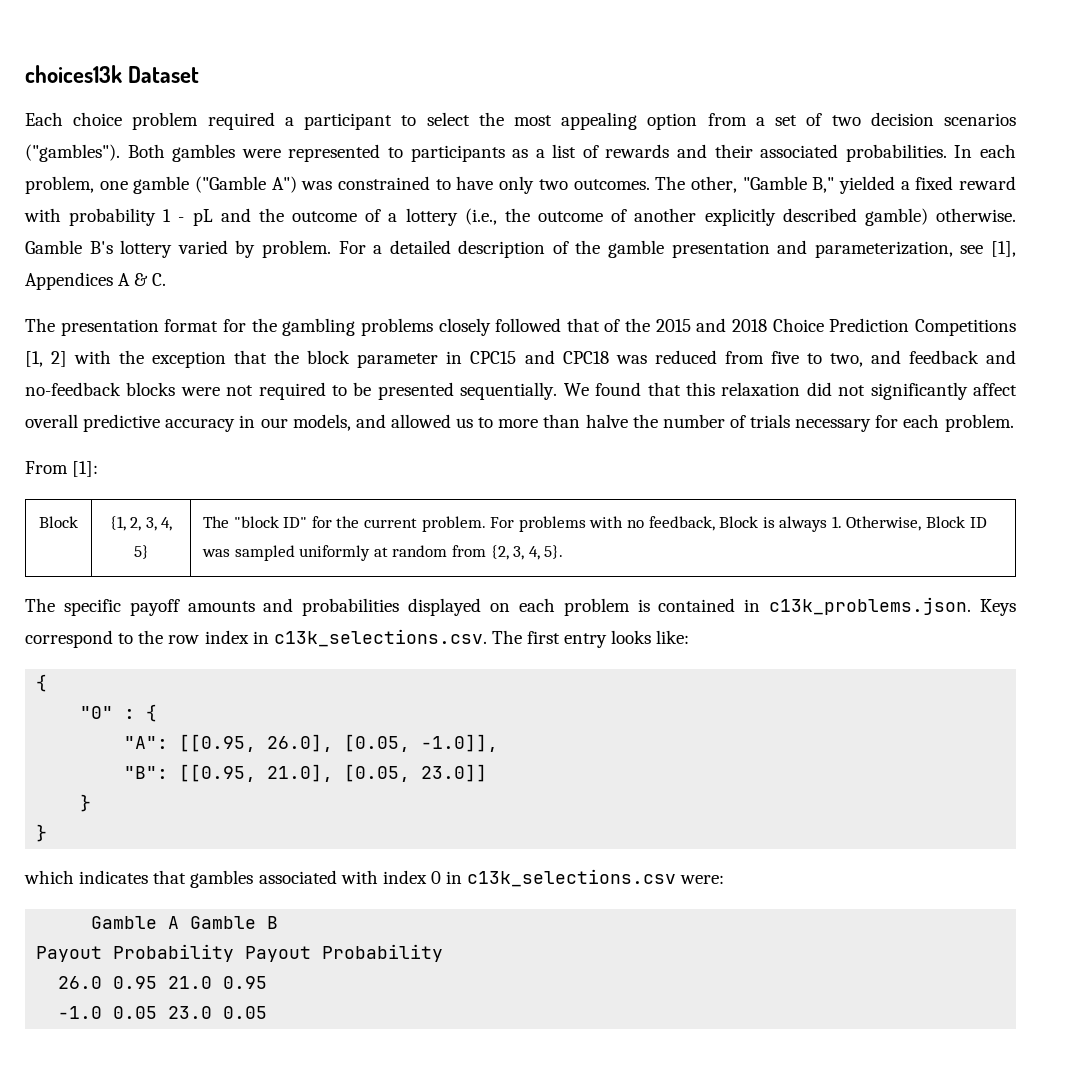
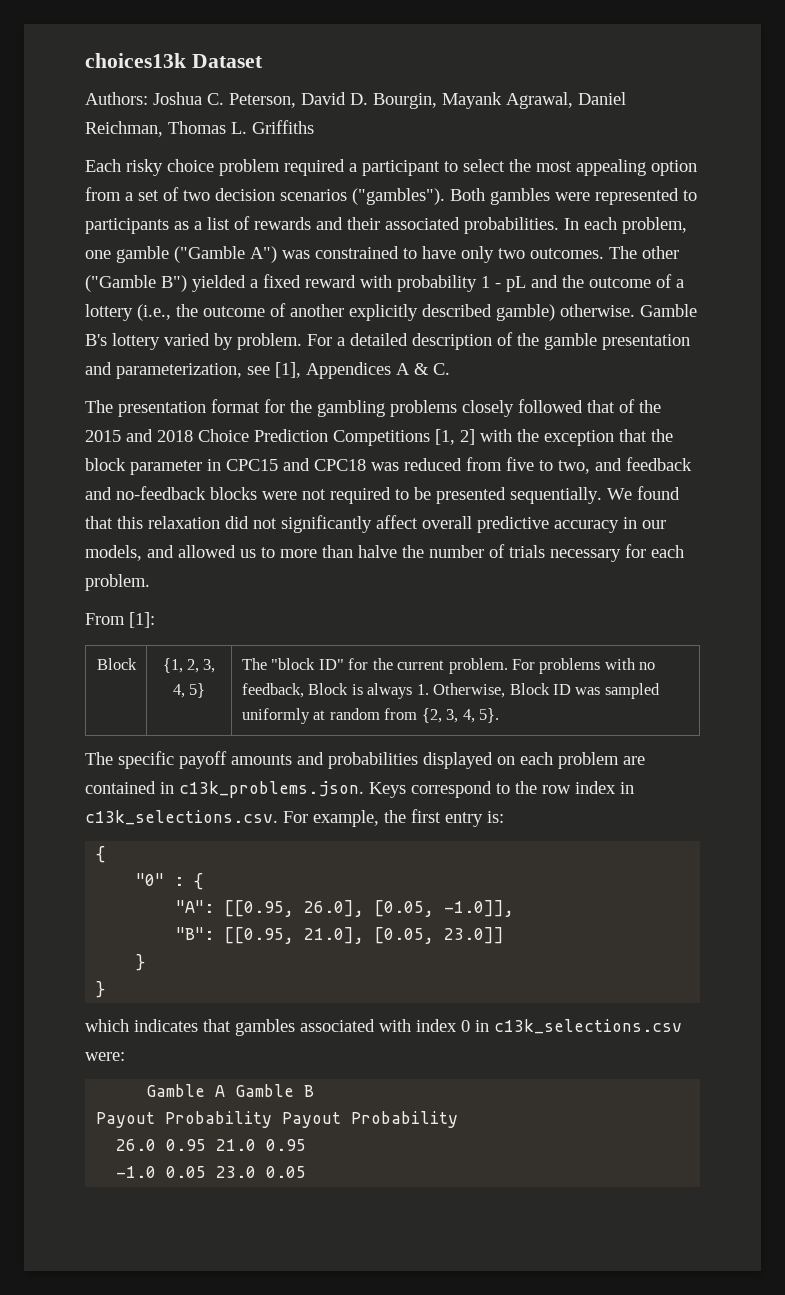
(200, 74) none -> [85,92,626,109] [85,120,314,137] // Authors: Joshua C. Peterson, David D. Bourgin, Mayank Agrawal, Daniel Reichman, Thomas L. Griffiths
(63, 119) none -> [126,159,163,176] risky
[690,176,835,193] other, "Gamble B," -> [642,246,679,259] [85,275,187,292] other ("Gamble B")
[637,599,650,612] is -> [623,756,645,765] are
[491,630,690,648] The first entry looks like: -> [283,809,504,827] For example, the first entry is:

